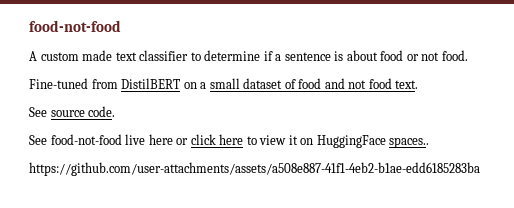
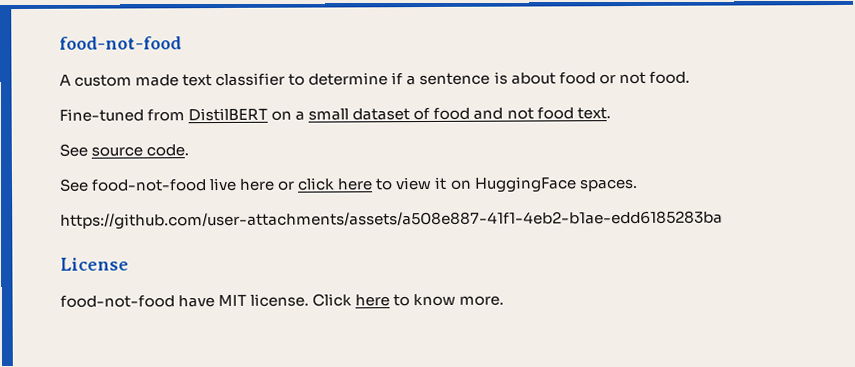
[389,137,430,148] spaces.. -> [578,178,638,192] spaces.
(480, 169) none -> [60,257,129,271] [60,293,505,308] // License // food-not-food have MIT license. Click here to know more.

